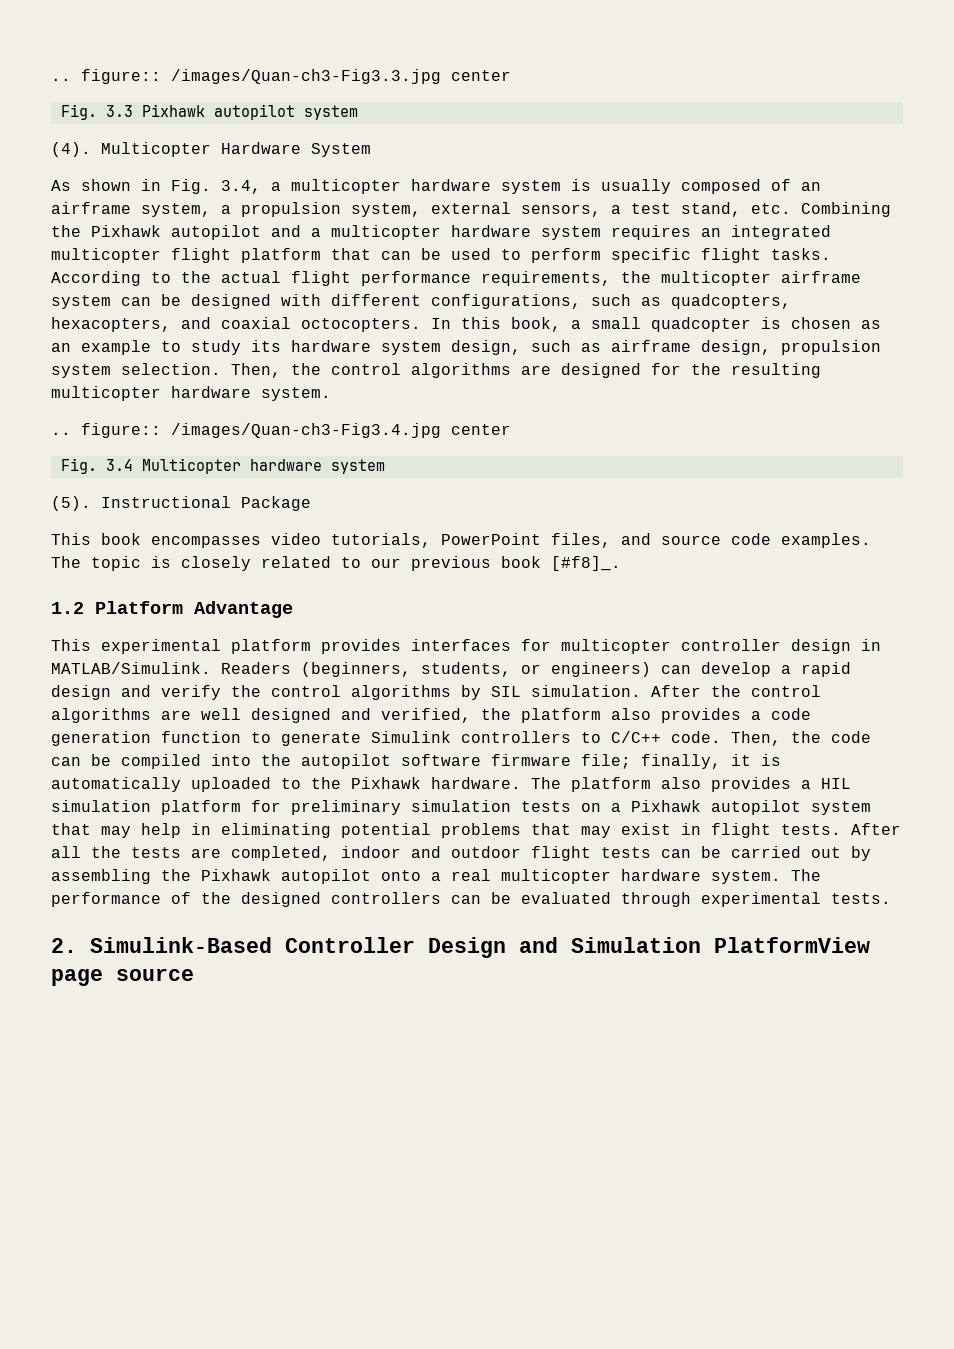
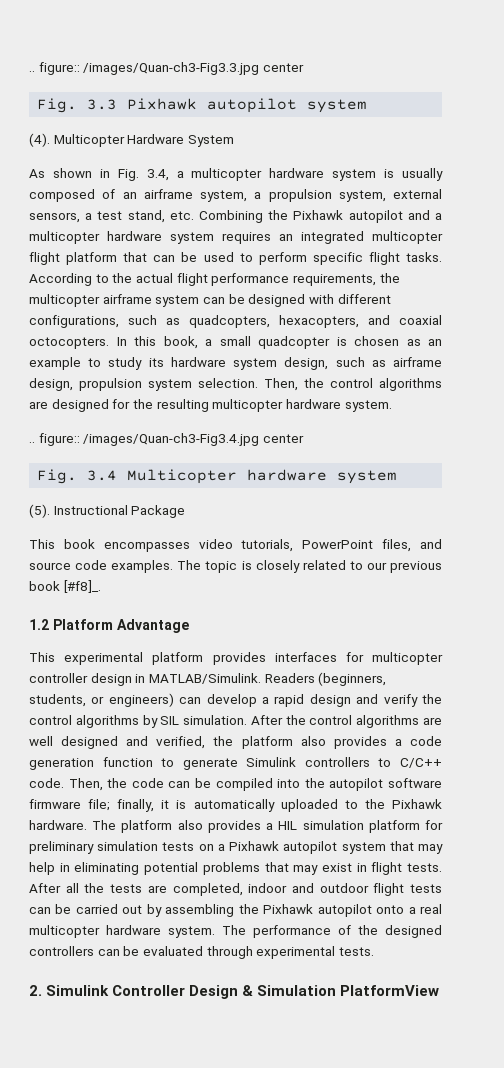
[90,937,272,953] Simulink-Based -> [46,985,110,996] Simulink
[519,937,558,953] and -> [242,985,254,996] &
[51,968,194,986] page source -> (440, 990) none

